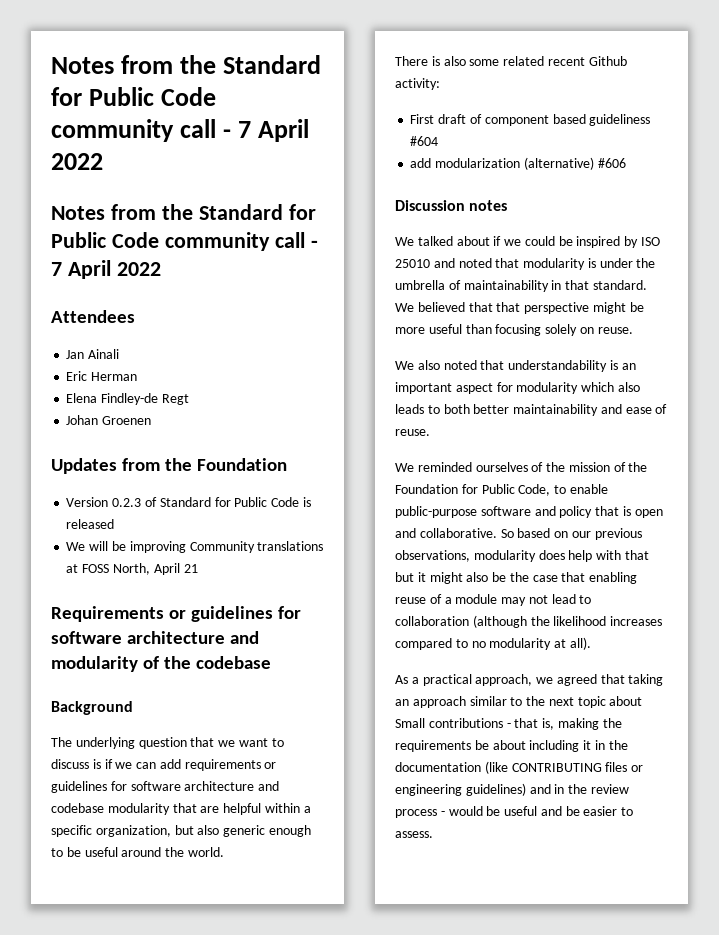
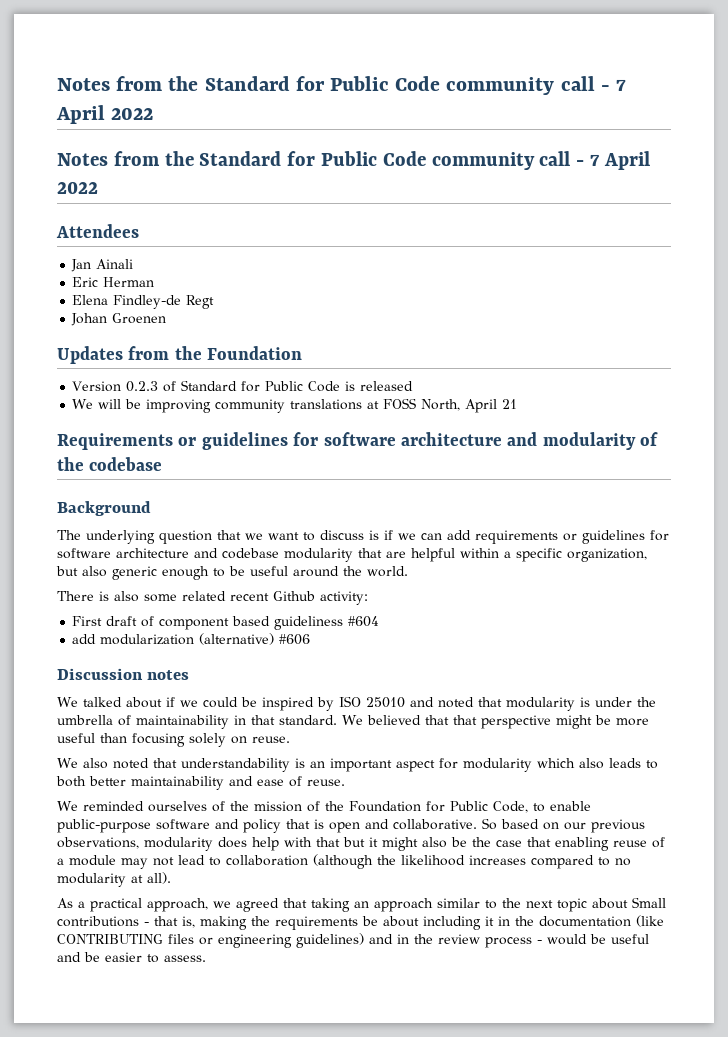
[189,541,255,553] Community -> [215,399,286,413] community

